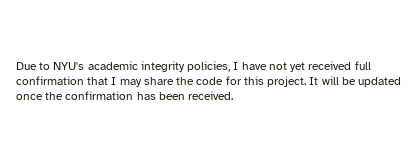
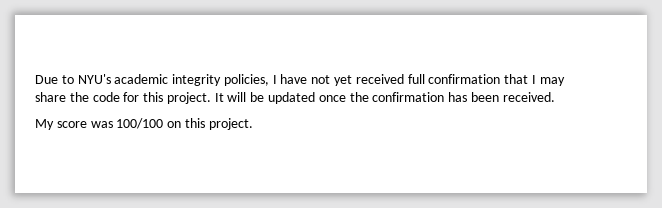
(234, 95) none -> [35,118,253,130] // My score was 100/100 on this project.

